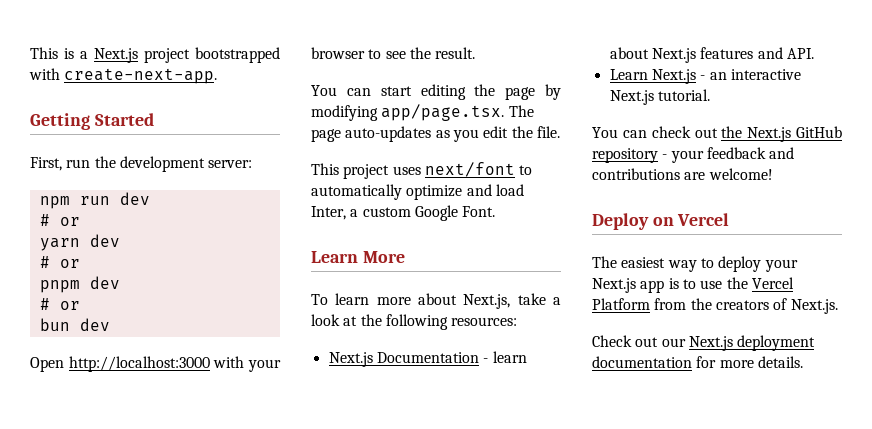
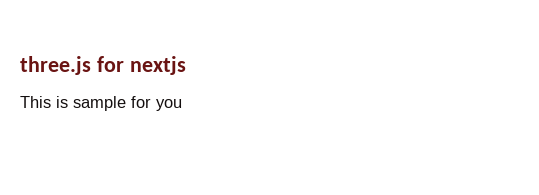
[30,47,280,63] [29,68,218,84] [30,113,154,130] [30,156,253,172] [39,192,150,209] [39,214,80,226] [39,234,120,251] [39,256,80,268] [39,276,120,293] [39,298,80,310] [39,318,110,331] [30,356,282,372] [311,47,476,59] [311,84,561,100] [311,104,534,121] [311,126,560,142] [311,162,533,179] [311,184,524,200] [311,205,496,221] [311,251,405,263] [311,293,561,309] [311,314,518,330] [328,351,527,367] [609,47,814,63] [609,69,801,84] [609,89,710,105] [592,126,842,142] [592,147,795,163] [592,168,773,180] [592,213,730,230] [592,256,798,272] [592,277,794,293] [592,298,838,314] [592,335,816,351] [592,356,803,368] This is a Next.js project bootstrapped with create-next-app. // Getting Started // First, run the development server: // npm run dev // # or // yarn dev // # or // pnpm dev // # or // bun dev // Open http://localhost:3000 with your browser to see the result. // You can start editing the page by modifying app/page.tsx. The page auto-updates as you edit the file. // This project uses next/font to automatically optimize and load Inter, a custom Google Font. // Learn More // To learn more about Next.js, take a look at the following resources: // Next.js Documentation - learn about Next.js features and API. // Learn Next.js - an interactive Next.js tutorial. // You can check out the Next.js GitHub repository - your feedback and contributions are welcome! // Deploy on Vercel // The easiest way to deploy your Next.js app is to use the Vercel Platform from the creators of Next.js. // Check out our Next.js deployment documentation for more details. -> [20,56,186,75] [20,96,182,111] three.js for nextjs // This is sample for you

